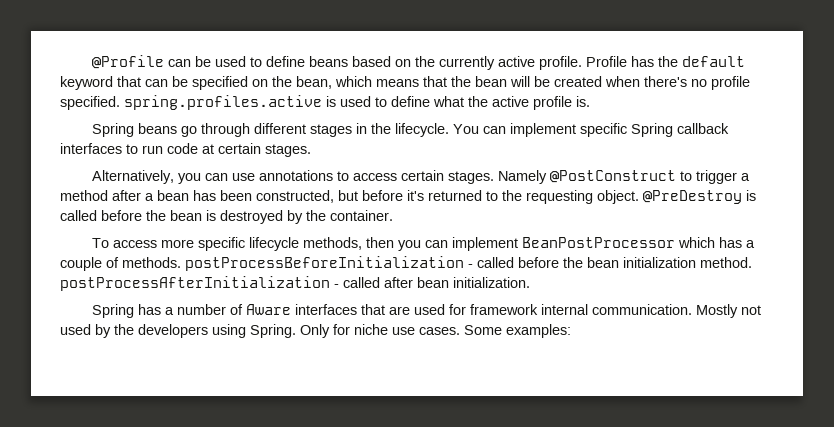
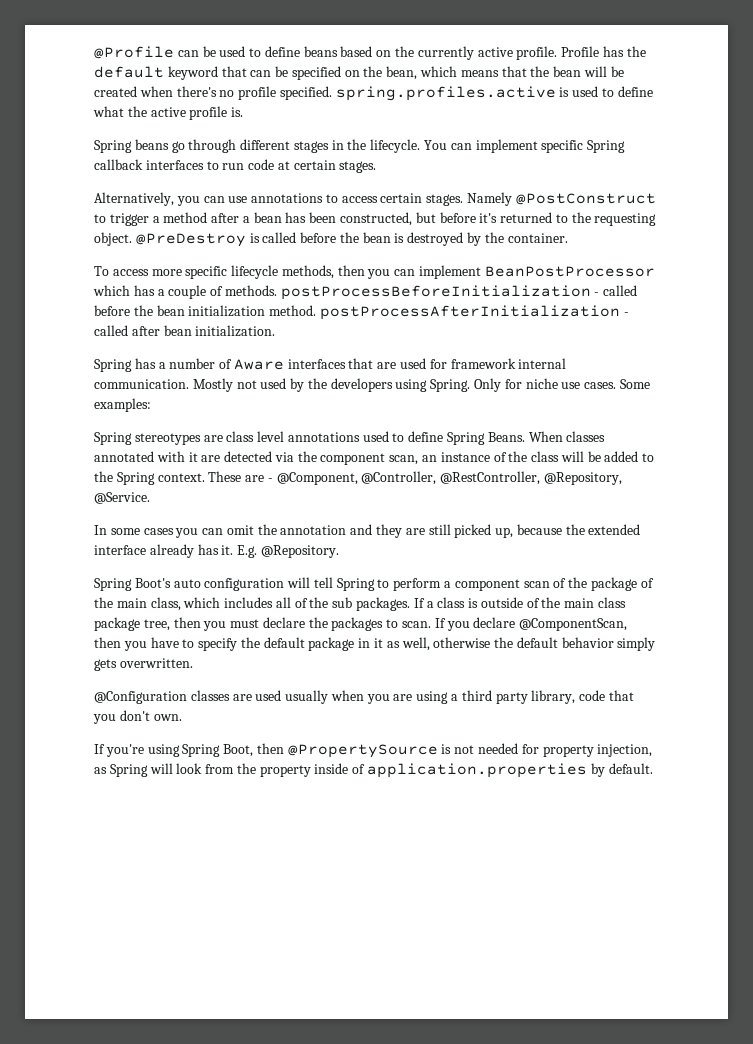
(571, 331) none -> [94,431,606,445] [94,451,655,465] [94,471,623,485] [94,492,150,504] [94,524,641,538] [94,544,339,558] [94,577,654,591] [94,597,627,611] [94,617,628,631] [94,637,656,651] [94,658,193,671] [94,690,634,704] [93,710,182,724] [94,743,653,758] [94,763,653,778] // Spring stereotypes are class level annotations used to define Spring Beans. When classes annotated with it are detected via the component scan, an instance of the class will be added to the Spring context. These are - @Component, @Controller, @RestController, @Repository, @Service. // In some cases you can omit the annotation and they are still picked up, because the extended interface already has it. E.g. @Repository. // Spring Boot's auto configuration will tell Spring to perform a component scan of the package of the main class, which includes all of the sub packages. If a class is outside of the main class package tree, then you must declare the packages to scan. If you declare @ComponentScan, then you have to specify the default package in it as well, otherwise the default behavior simply gets overwritten. // @Configuration classes are used usually when you are using a third party library, code that you don't own. // If you're using Spring Boot, then @PropertySource is not needed for property injection, as Spring will look from the property inside of application.properties by default.

